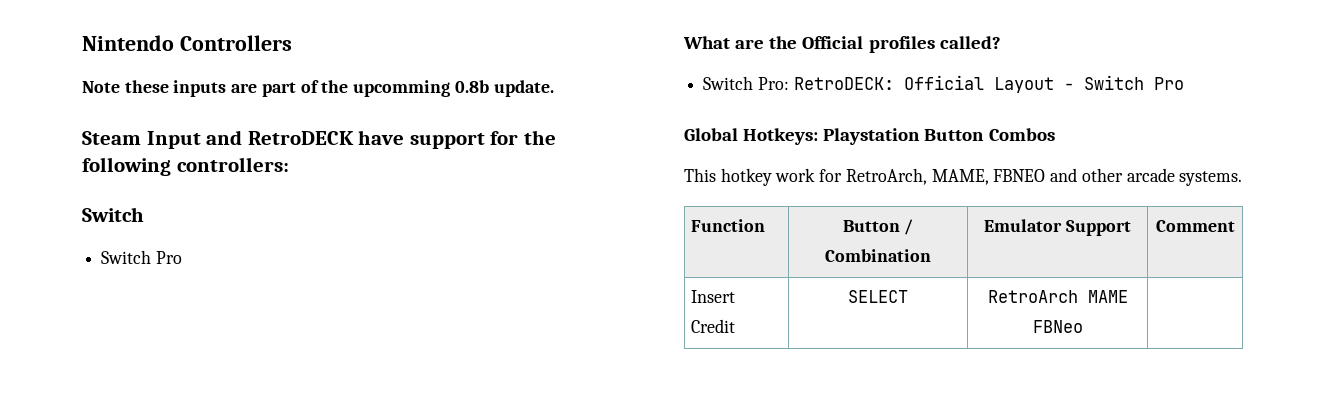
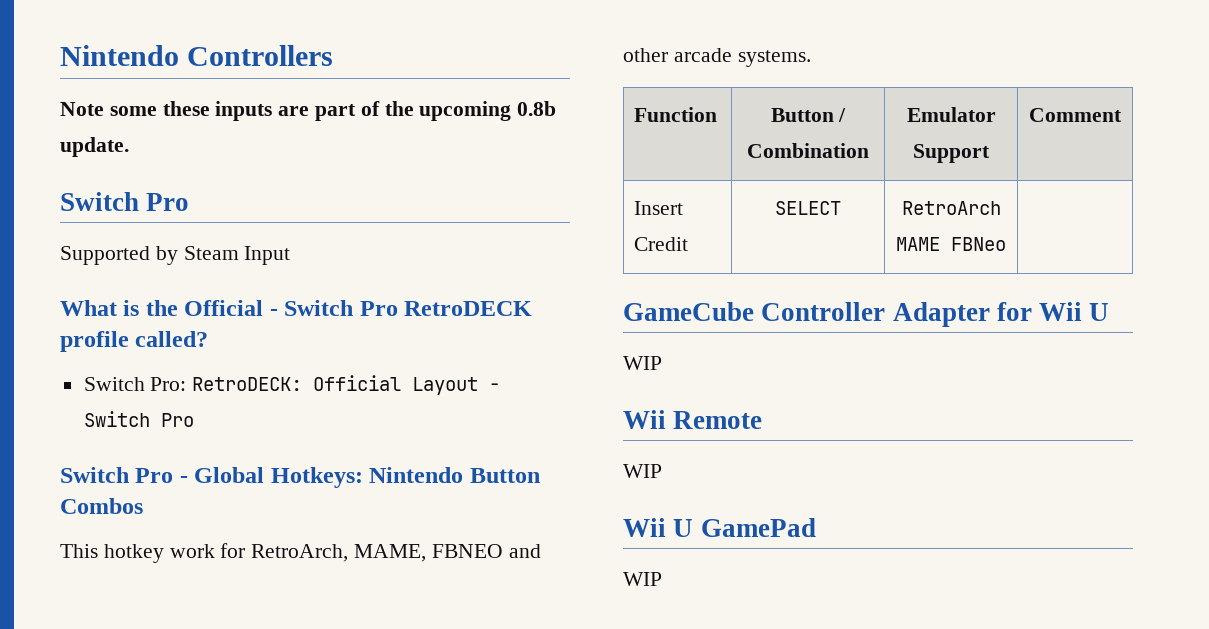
(120, 87) none -> [109,106,157,116] some
[353,80,451,97] upcomming -> [419,101,512,121] upcoming
[82,130,556,149] [82,157,289,176] [82,207,144,222] [101,250,182,264] Steam Input and RetroDECK have support for the following controllers: // Switch // Switch Pro -> [60,192,190,211] [60,246,291,265] Switch Pro // Supported by Steam Input
[735,39,765,49] are -> [123,300,140,316] is
[868,36,935,53] profiles -> [269,300,533,316] [60,331,129,352] - Switch Pro RetroDECK profile
(1184, 83) none -> [60,467,188,483] Switch Pro -
[823,128,921,145] Playstation -> [369,467,464,483] Nintendo
(1083, 326) none -> [623,302,1110,327] [623,356,662,370] [623,410,763,429] [623,464,662,478] [623,518,816,537] [623,572,662,586] // GameCube Controller Adapter for Wii U // WIP // Wii Remote // WIP // Wii U GamePad // WIP

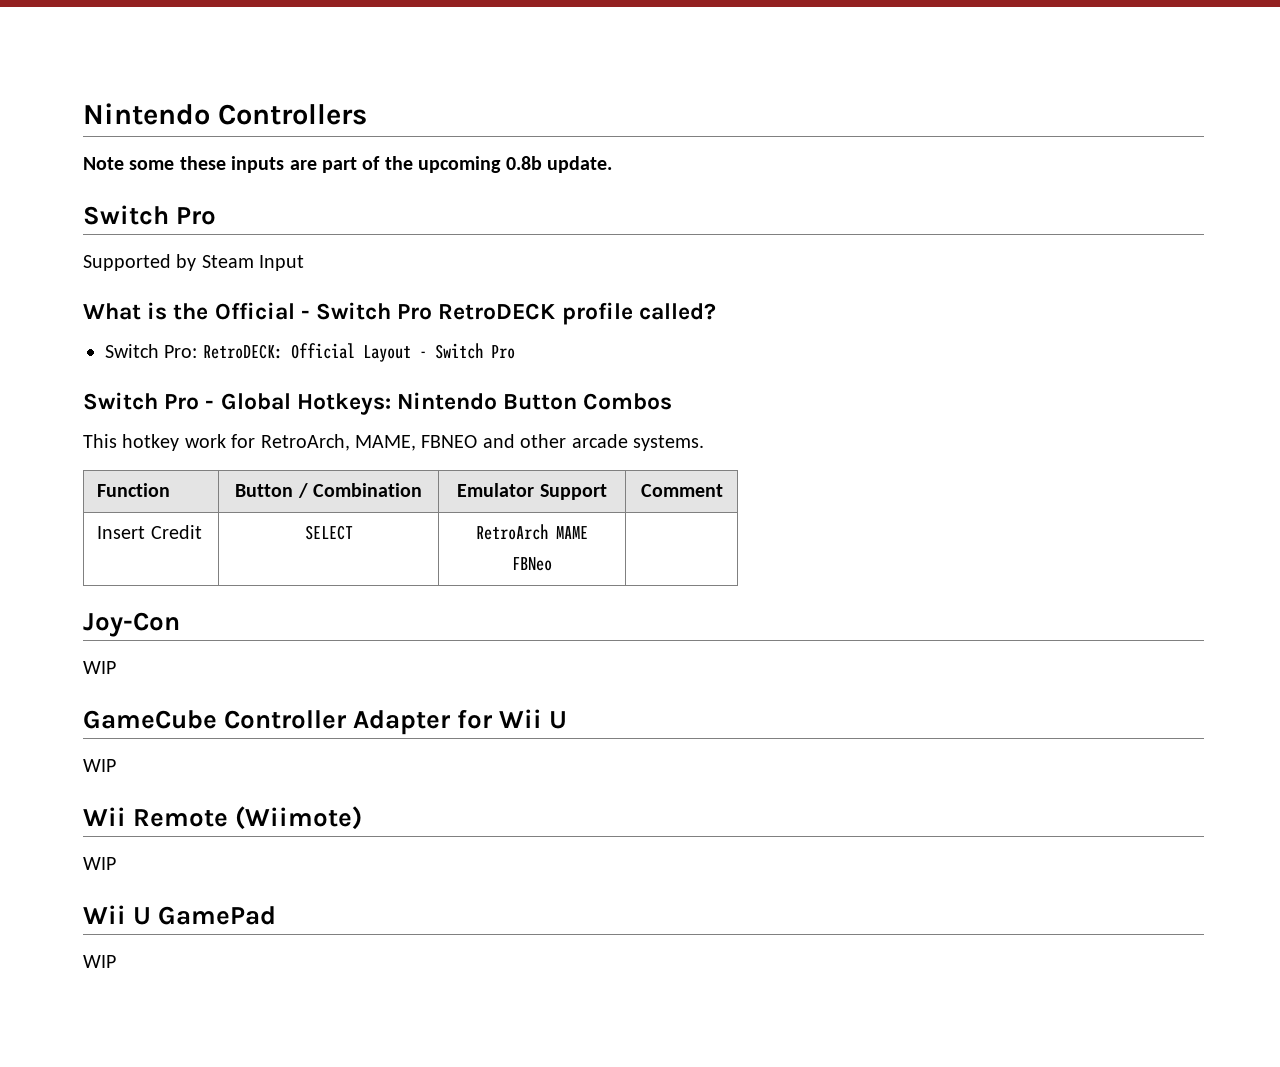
(1006, 244) none -> [83,612,180,637] [83,661,116,674] // Joy-Con // WIP
(763, 420) none -> [235,806,363,830] (Wiimote)

